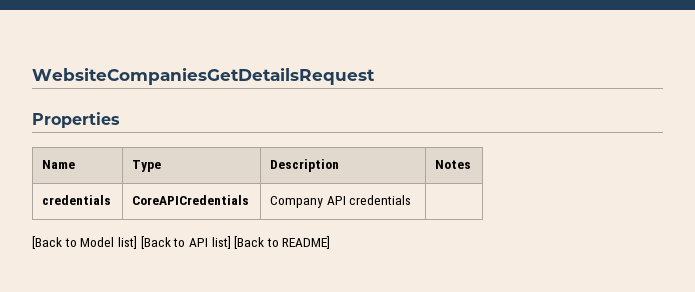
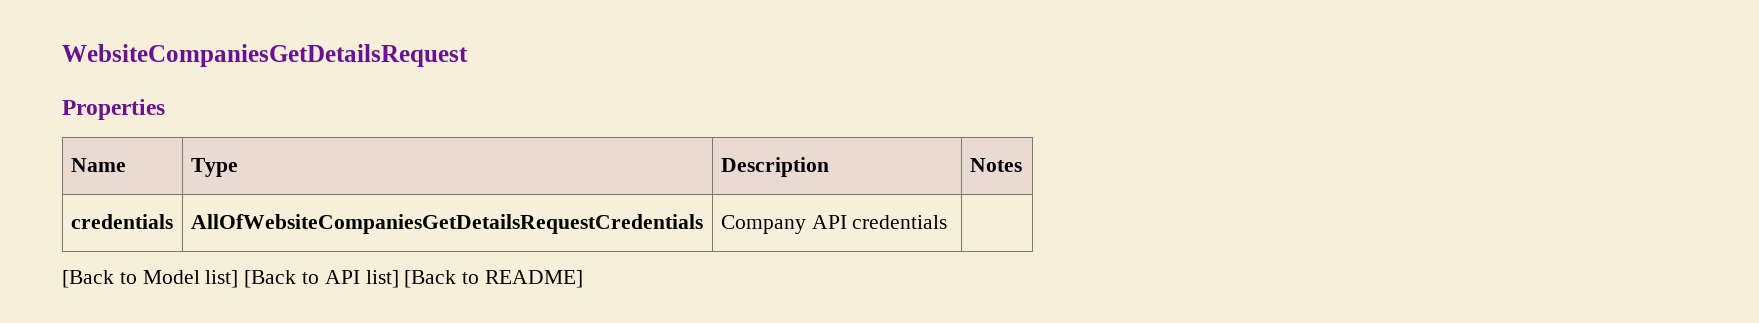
[132,195,250,205] CoreAPICredentials -> [190,214,703,234] AllOfWebsiteCompaniesGetDetailsRequestCredentials

